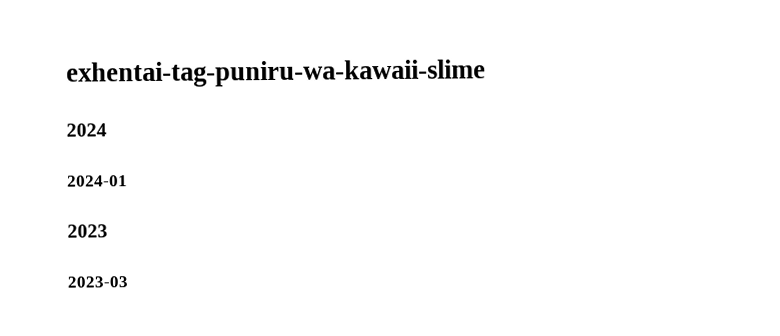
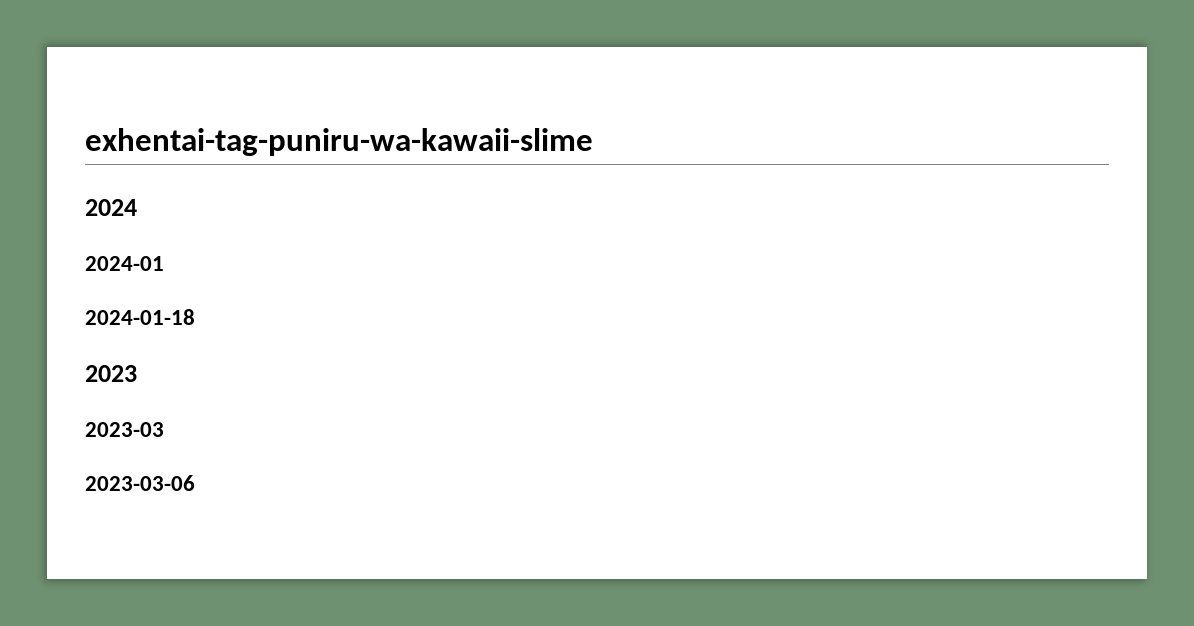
(128, 181) none -> [85,309,195,325] // 2024-01-18
(128, 282) none -> [85,475,195,491] // 2023-03-06

